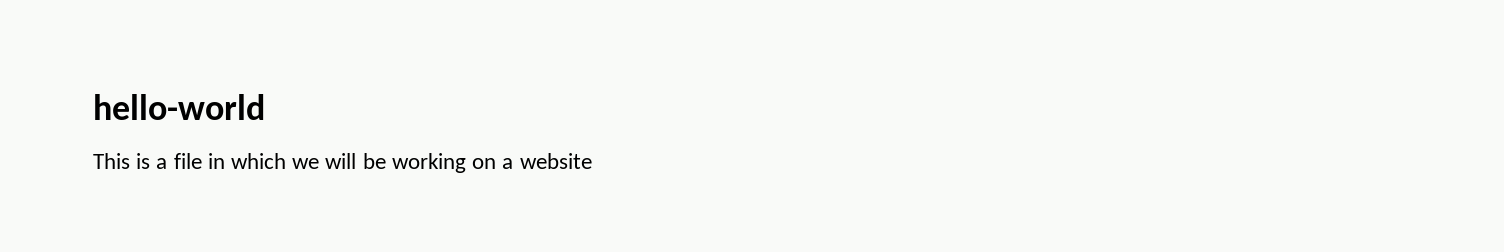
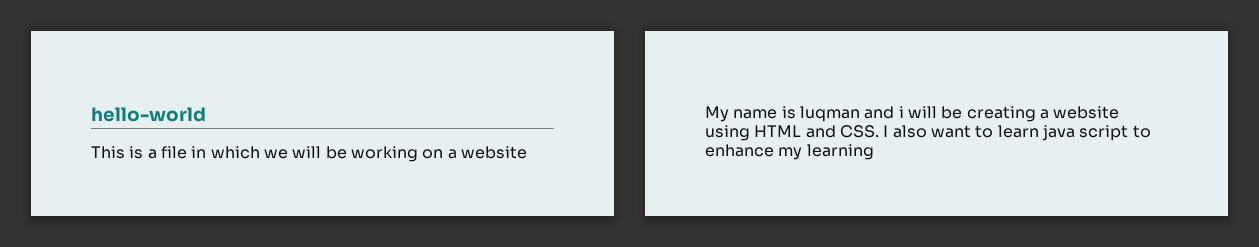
(592, 161) none -> [705,106,1120,122] [705,125,1151,141] [705,144,874,160] My name is luqman and i will be creating a website using HTML and CSS. I also want to learn java script to enhance my learning

